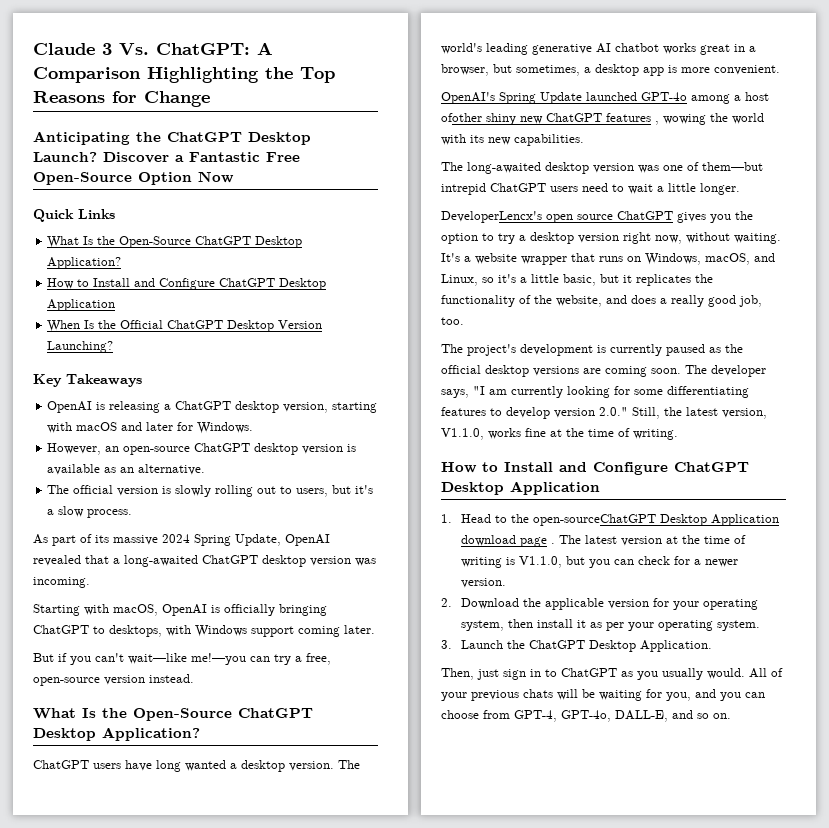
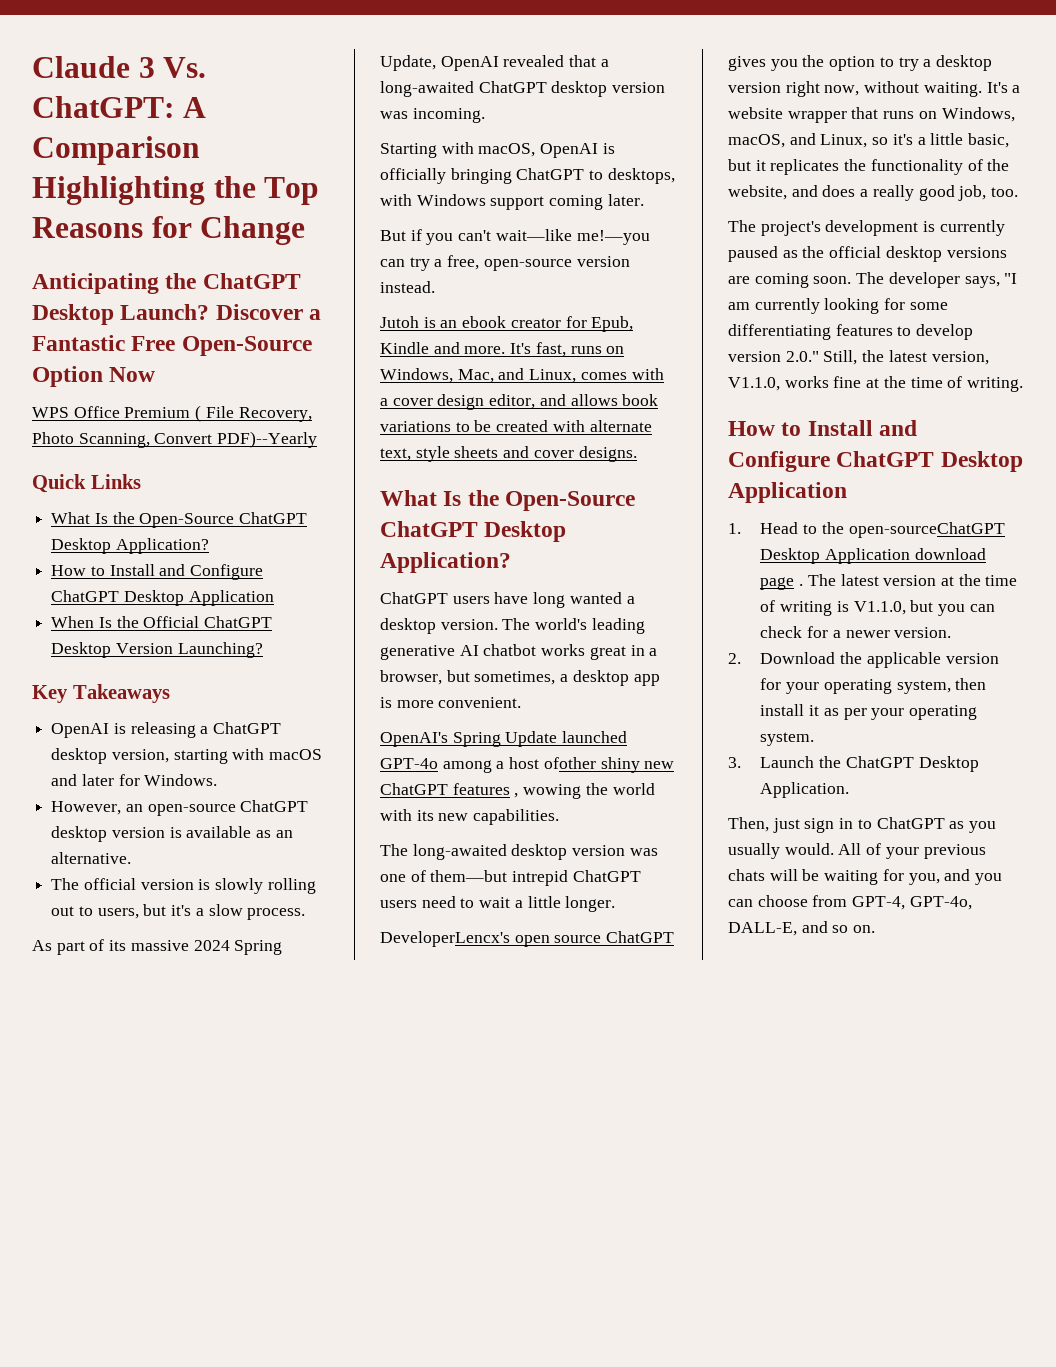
(234, 177) none -> [32,405,312,422] [32,431,318,448] // WPS Office Premium ( File Recovery, Photo Scanning, Convert PDF)--Yearly
(194, 678) none -> [380,316,634,332] [380,342,625,357] [380,368,664,383] [380,394,659,410] [380,420,652,432] [380,446,637,462] // Jutoh is an ebook creator for Epub, Kindle and more. It's fast, runs on Windows, Mac, and Linux, comes with a cover design editor, and allows book variations to be created with alternate text, style sheets and cover designs.

